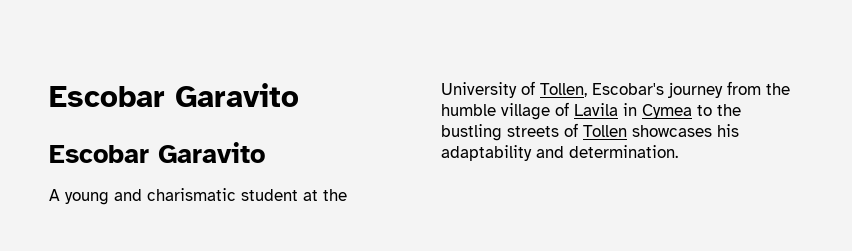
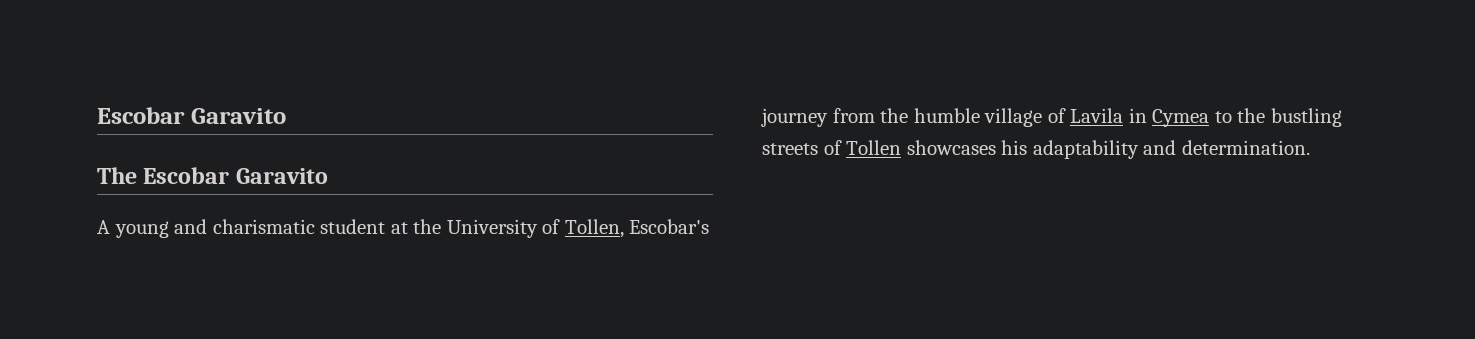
[49,83,299,107] Escobar Garavito // -> [97,107,286,124] [97,167,137,184] Escobar Garavito // The

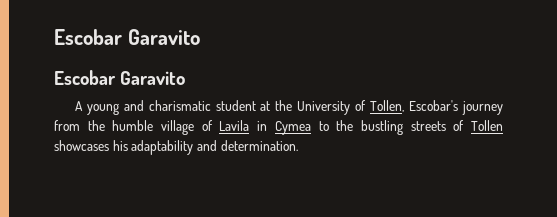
[97,107,286,124] [97,167,137,184] Escobar Garavito // The -> [54,29,200,45] Escobar Garavito //

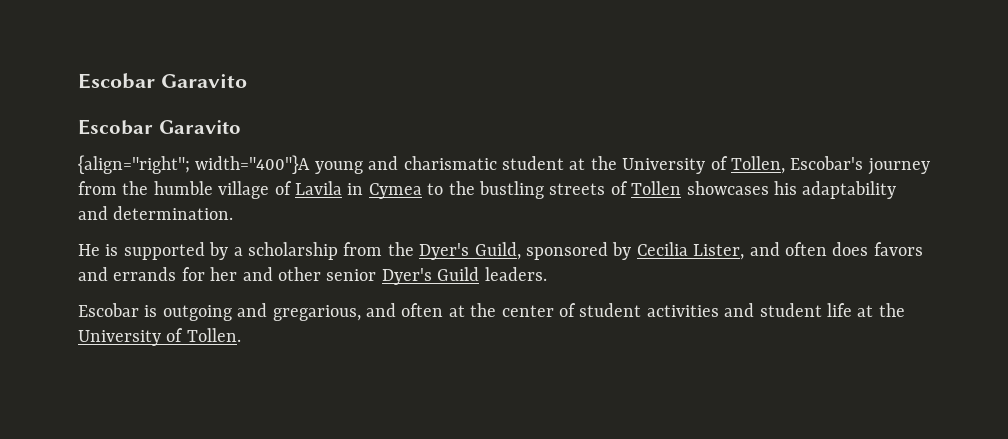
[74,101,83,111] A -> [78,155,311,174] {align="right"; width="400"}A
(298, 145) none -> [78,242,923,260] [78,267,547,285] [78,303,905,321] [78,328,241,346] // He is supported by a scholarship from the Dyer's Guild, sponsored by Cecilia Lister, and often does favors and errands for her and other senior Dyer's Guild leaders. // Escobar is outgoing and gregarious, and often at the center of student activities and student life at the University of Tollen.

